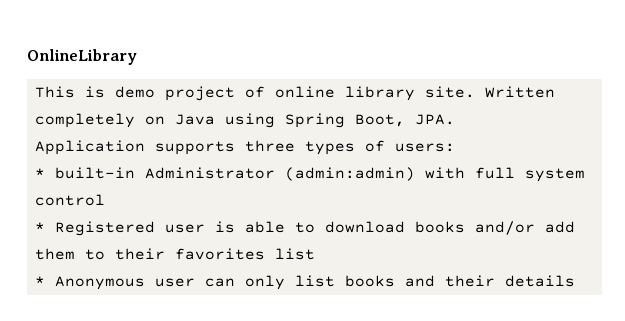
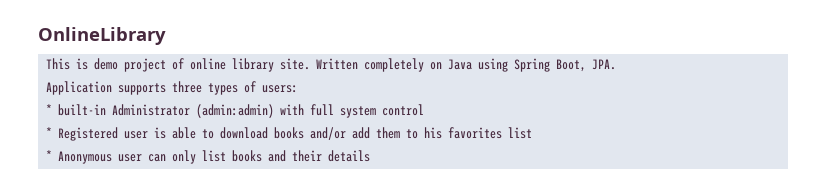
[114,248,165,260] their -> [423,127,442,139] his

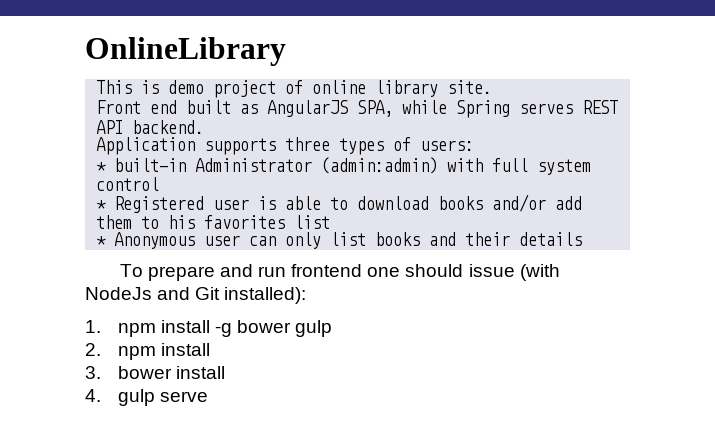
[315,58,616,72] Written completely on Java using Spring Boot, JPA. -> [96,100,619,118] [96,120,205,134] // Front end built as AngularJS SPA, while Spring serves REST API backend.
(370, 156) none -> [119,264,560,281] [85,287,307,304] [85,320,333,337] [85,343,210,360] [85,366,225,379] [85,389,208,406] // To prepare and run frontend one should issue (with NodeJs and Git installed): // 1. npm install -g bower gulp // 2. npm install // 3. bower install // 4. gulp serve

